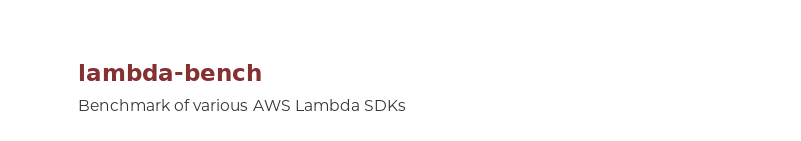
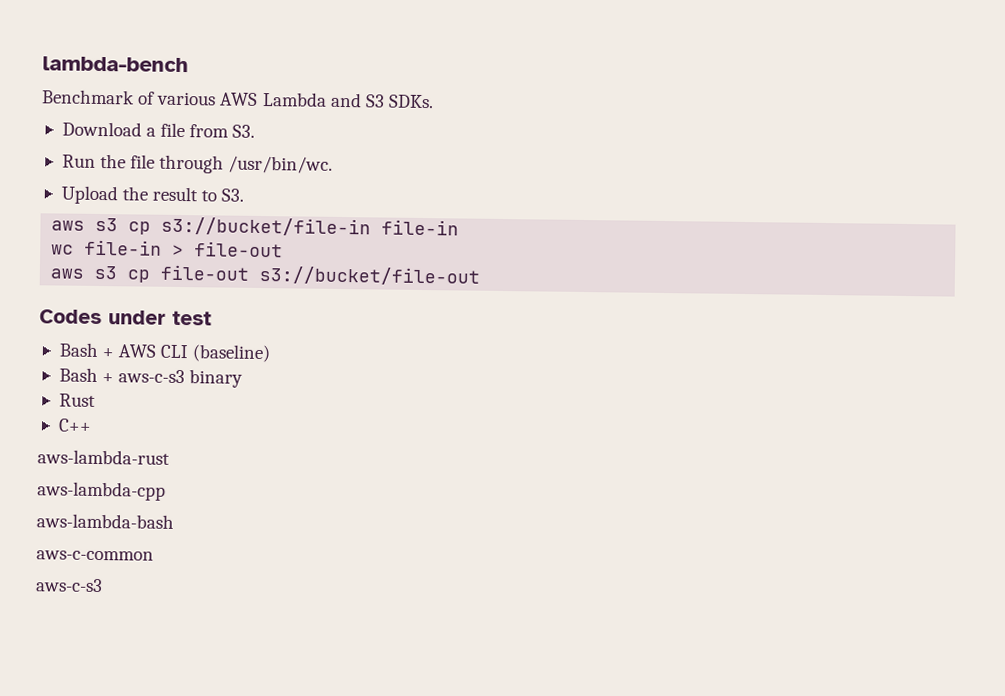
[363,100,406,111] SDKs -> [329,92,434,109] [61,121,256,138] [61,154,334,174] [60,185,245,205] [51,216,460,237] [51,239,284,258] [50,264,481,286] [39,309,212,326] [58,342,272,363] [58,367,244,388] [58,393,96,407] [57,418,92,432] [37,449,170,465] [37,481,166,501] [36,513,174,529] [36,550,154,561] [35,578,103,593] and S3 SDKs. // Download a file from S3. // Run the file through /usr/bin/wc. // Upload the result to S3. // aws s3 cp s3://bucket/file-in file-in // wc file-in > file-out // aws s3 cp file-out s3://bucket/file-out // Codes under test // Bash + AWS CLI (baseline) // Bash + aws-c-s3 binary // Rust // C++ // aws-lambda-rust // aws-lambda-cpp // aws-lambda-bash // aws-c-common // aws-c-s3

